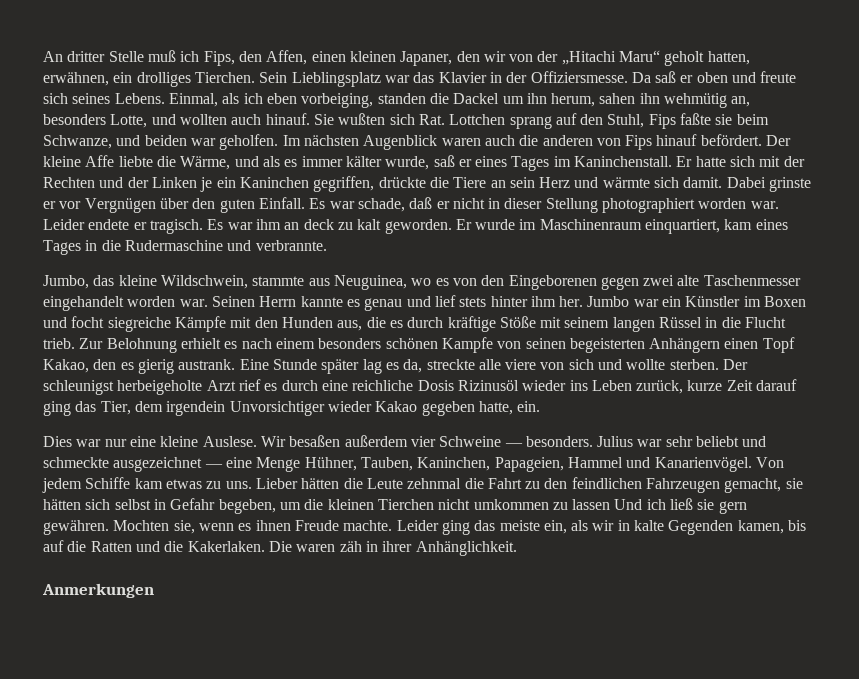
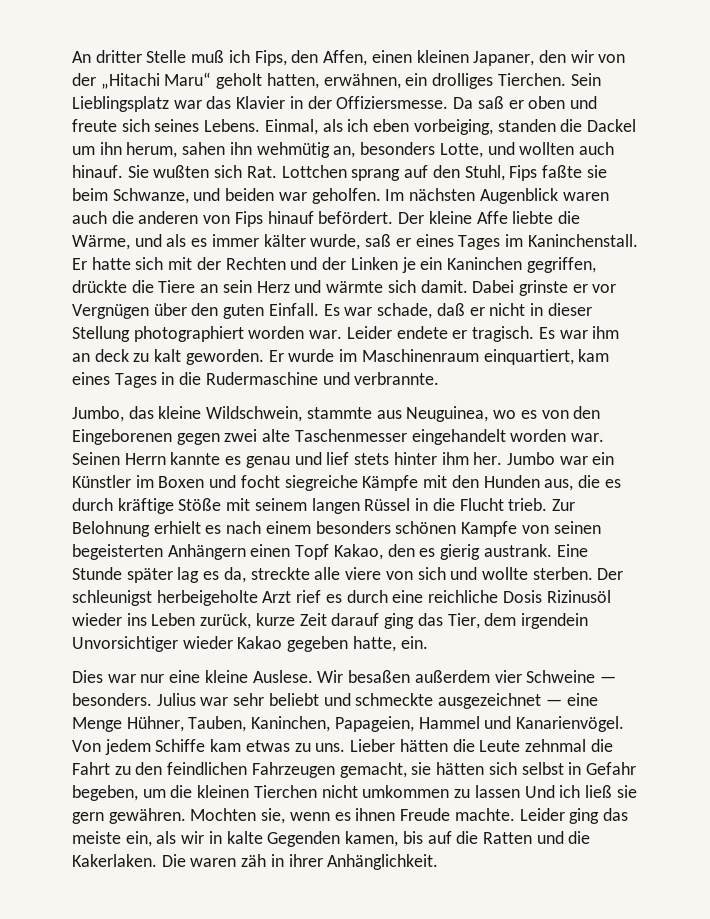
[42,583,154,598] // Anmerkungen -> (439, 862) none

